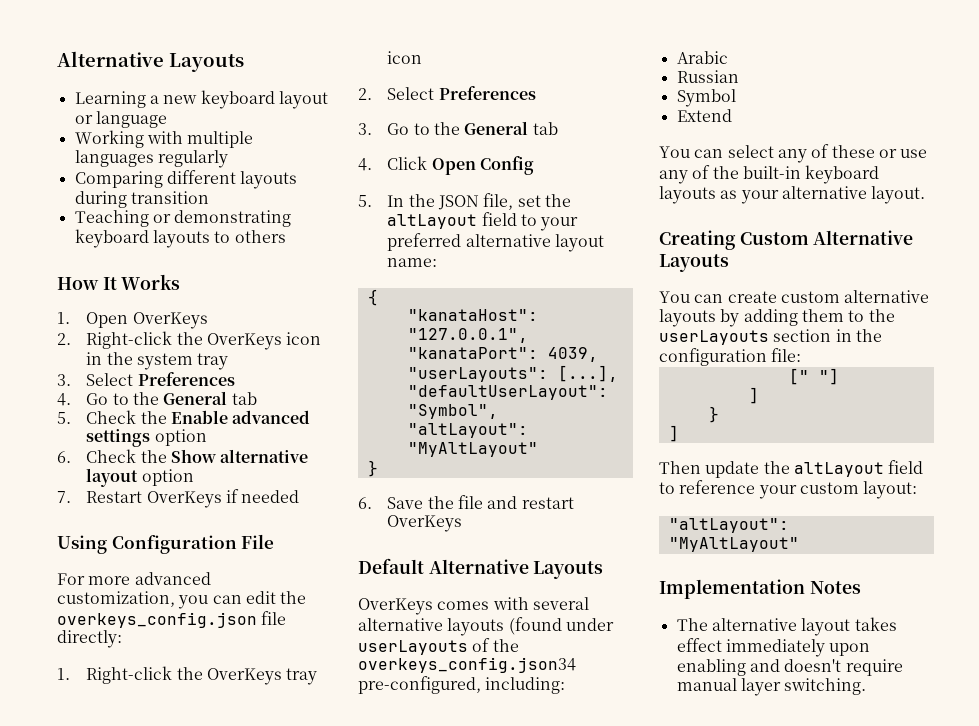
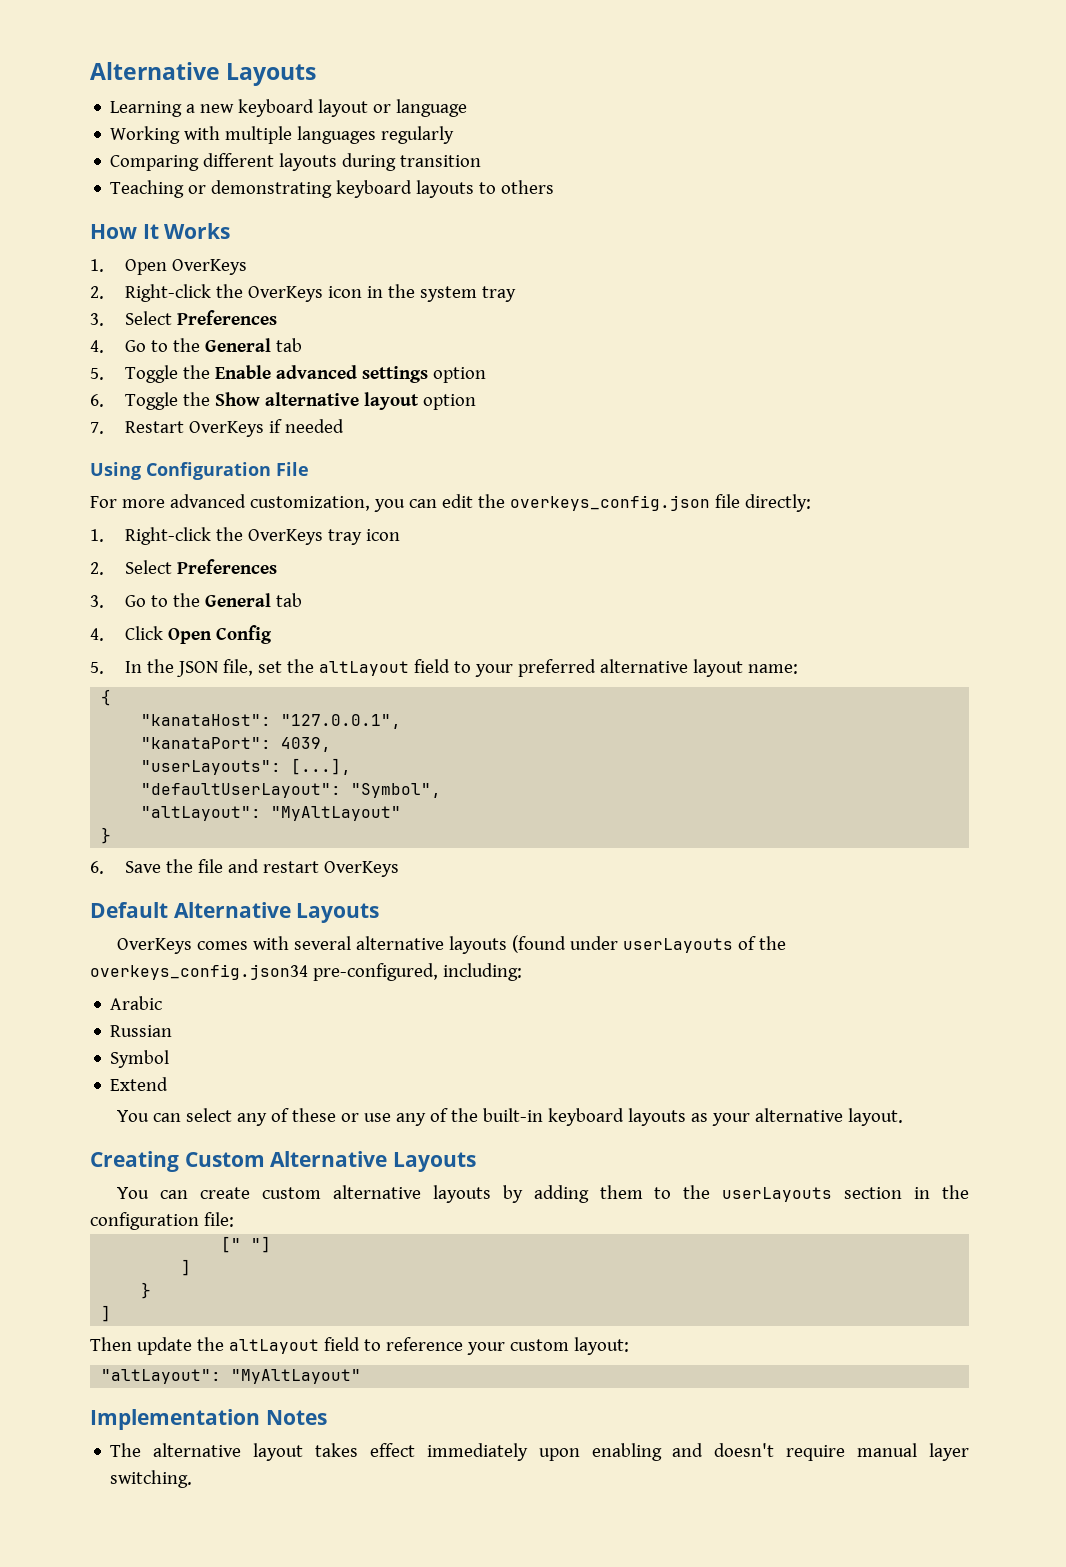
[86,410,137,424] Check -> [124,365,178,383] Toggle
[86,449,137,463] Check -> [124,392,178,410] Toggle

